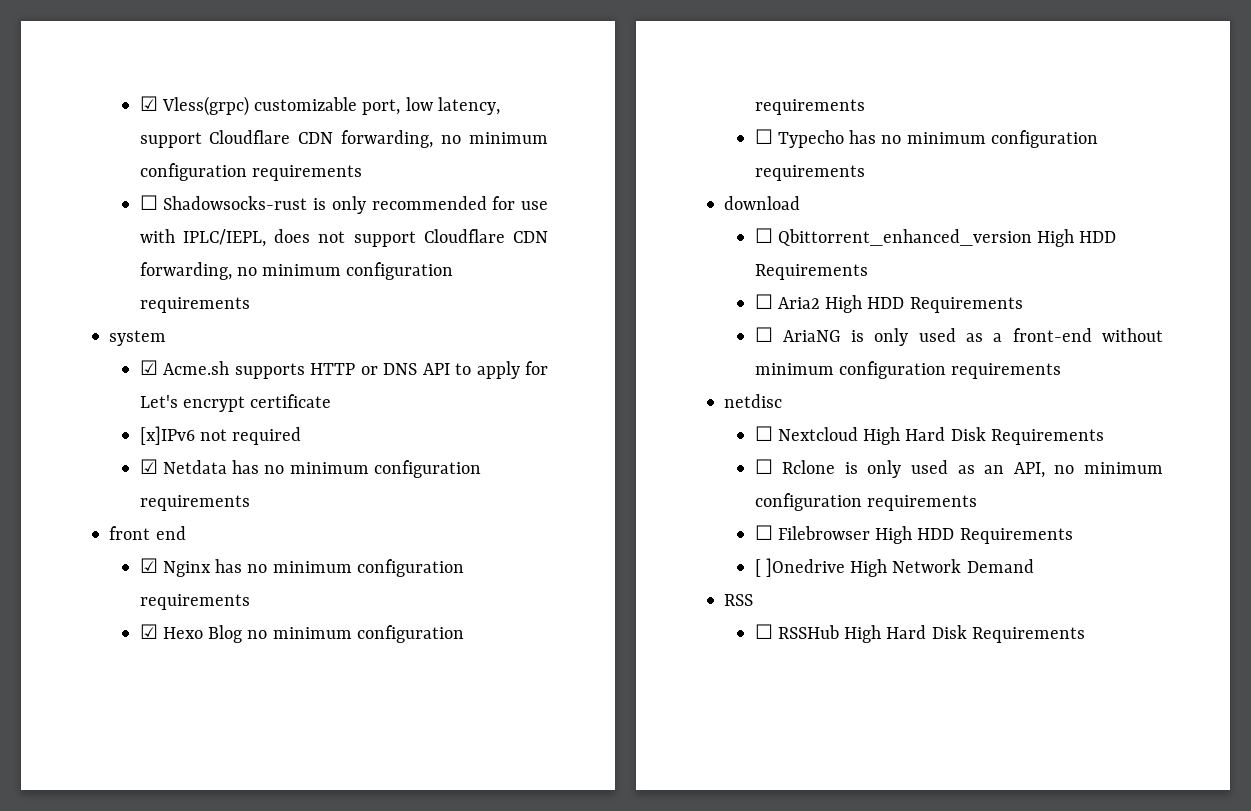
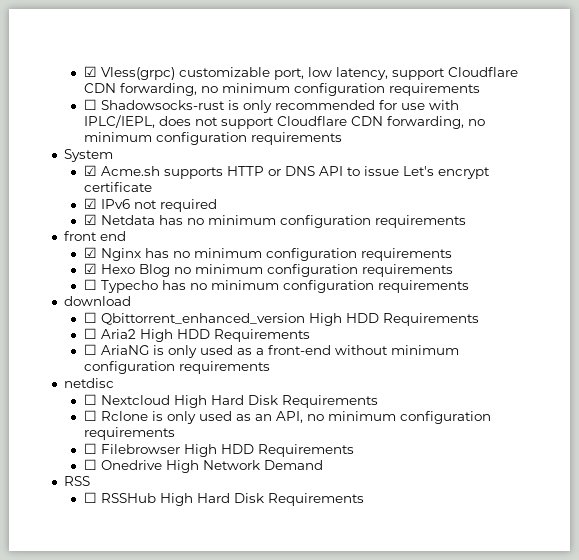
[109,330,167,346] system -> [63,149,113,162] System
[476,361,549,379] apply for -> [363,166,399,176] issue
[139,426,195,445] [x]IPv6 -> [83,198,130,209] ☑ IPv6
[754,558,845,577] [ ]Onedrive -> [83,459,162,470] ☐ Onedrive

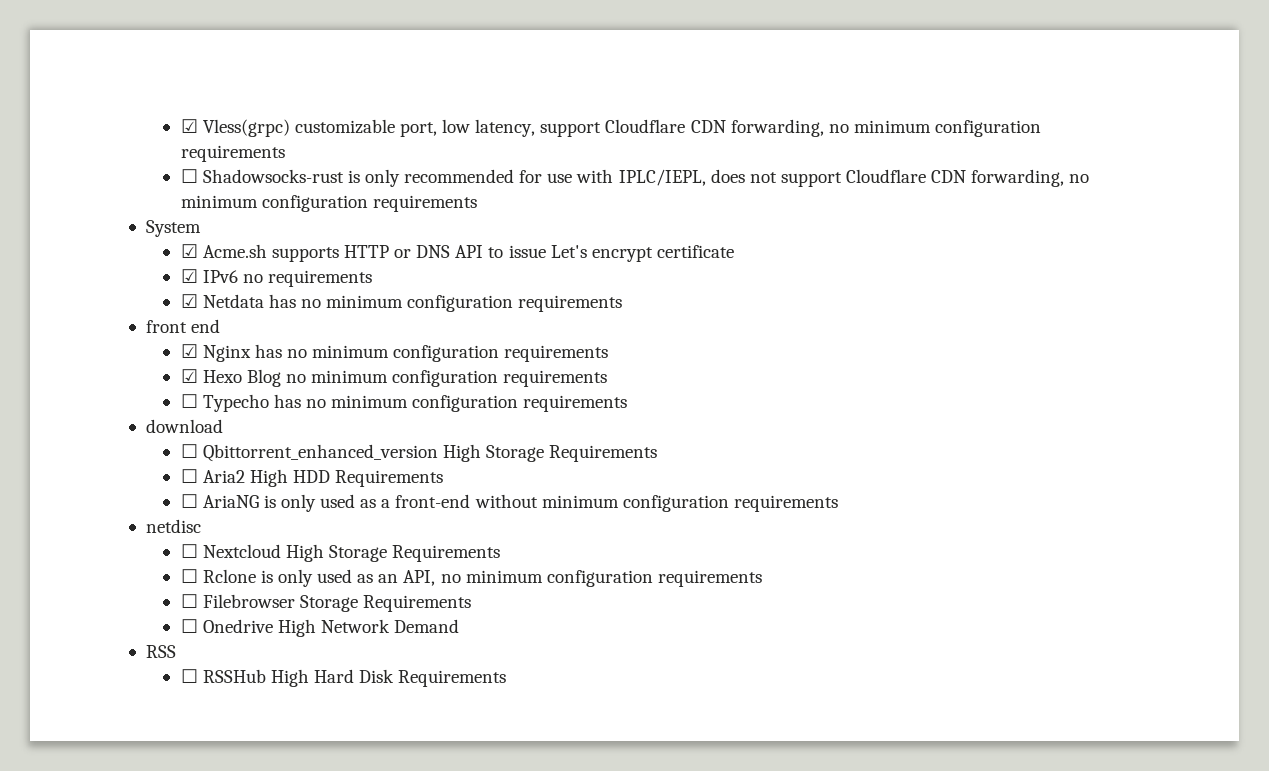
[133,199,217,212] not required -> [242,270,372,287] no requirements
[345,313,379,323] HDD -> [485,445,544,462] Storage
[210,395,278,405] Hard Disk -> [328,545,387,562] Storage
[183,444,254,457] High HDD -> [299,595,358,612] Storage

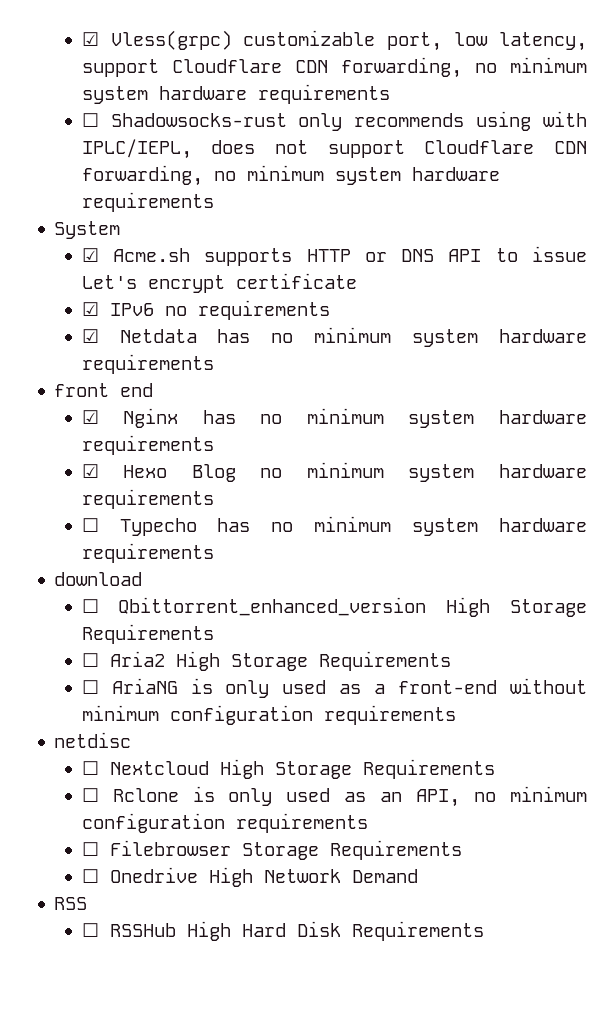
[935,120,1042,137] configuration -> [81,86,247,104] system hardware
[347,169,573,187] is only recommended for use -> [298,111,532,131] only recommends using
[261,195,368,212] configuration -> [334,167,500,185] system hardware
[407,295,514,312] configuration -> [412,329,587,347] system hardware
[393,345,500,362] configuration -> [408,410,587,428] system hardware
[392,370,499,387] configuration -> [408,464,587,482] system hardware
[412,395,519,412] configuration -> [412,518,587,536] system hardware
[292,470,330,483] HDD -> [230,653,308,671] Storage

